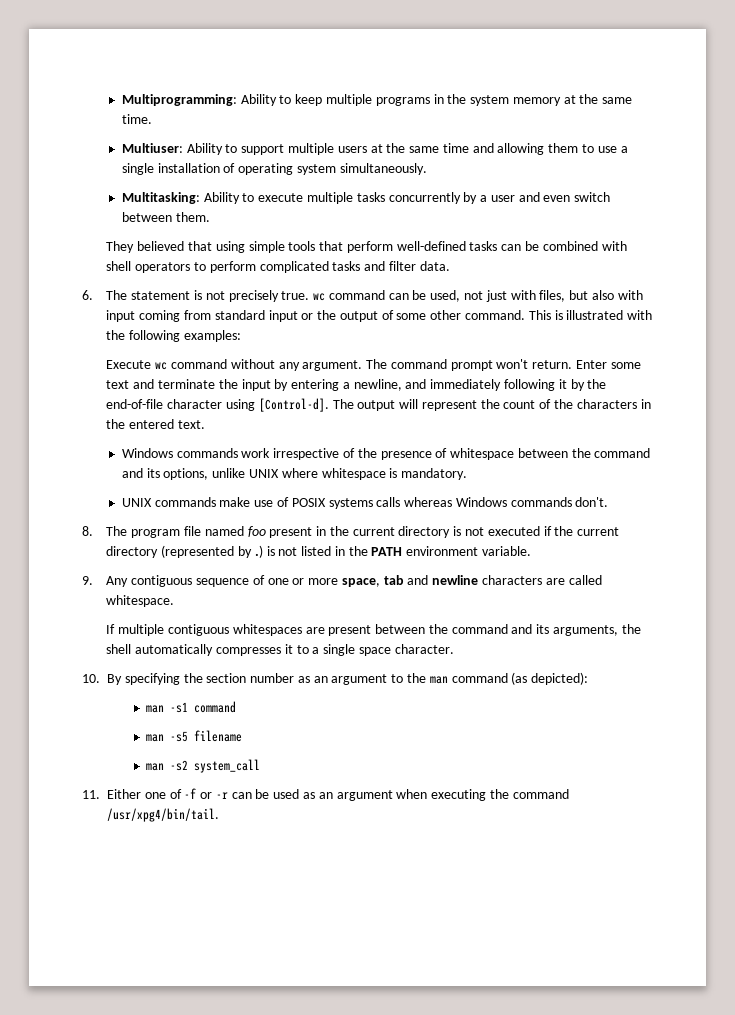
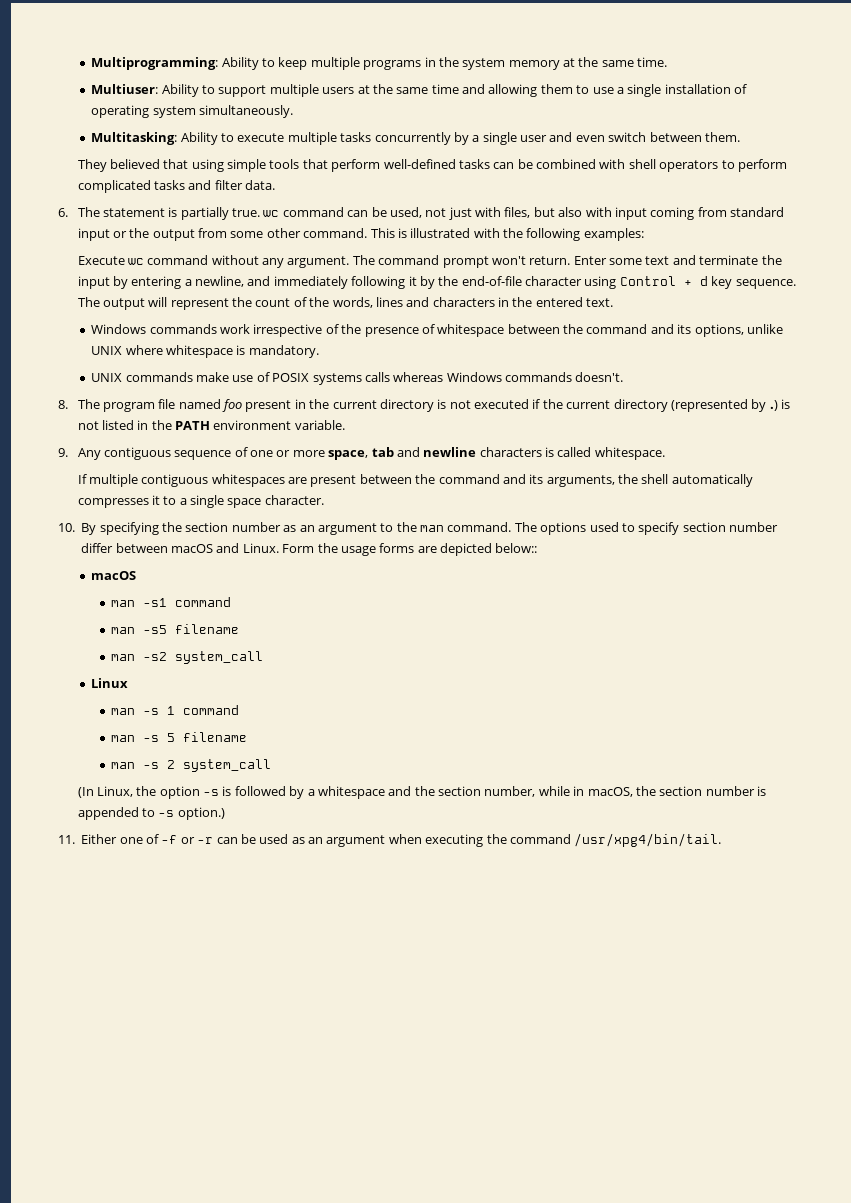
(488, 198) none -> [482,132,517,145] single
[205,290,279,302] not precisely -> [180,207,229,220] partially
[381,310,394,320] of -> [198,228,228,238] from
[258,398,329,412] [Control-d]. -> [619,276,796,289] Control + d key sequence.
(574, 404) none -> [332,297,430,308] words, lines and
[575,497,609,507] don't. -> [575,372,624,382] doesn't.
[545,578,565,585] are -> [545,447,555,457] is
[451,672,589,685] command (as depicted): -> [447,522,778,535] [81,543,538,556] [91,571,137,580] command. The options used to specify section number differ between macOS and Linux. Form the usage forms are depicted below:: // macOS
(261, 766) none -> [91,678,129,688] [110,705,239,715] [110,732,247,742] [110,759,271,772] [77,786,767,799] [77,807,225,820] // Linux // man -s 1 command // man -s 5 filename // man -s 2 system_call // (In Linux, the option -s is followed by a whitespace and the section number, while in macOS, the section number is appended to -s option.)

